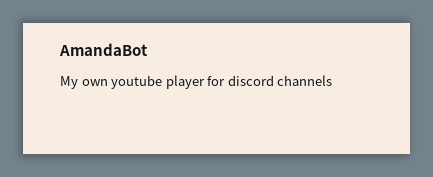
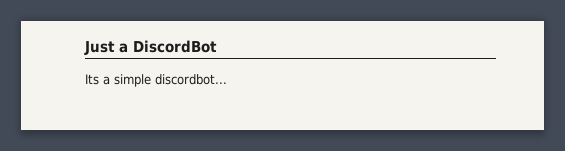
[59,43,148,56] [60,75,333,89] AmandaBot // My own youtube player for discord channels -> [84,40,217,55] [85,74,227,87] Just a DiscordBot // Its a simple discordbot...

